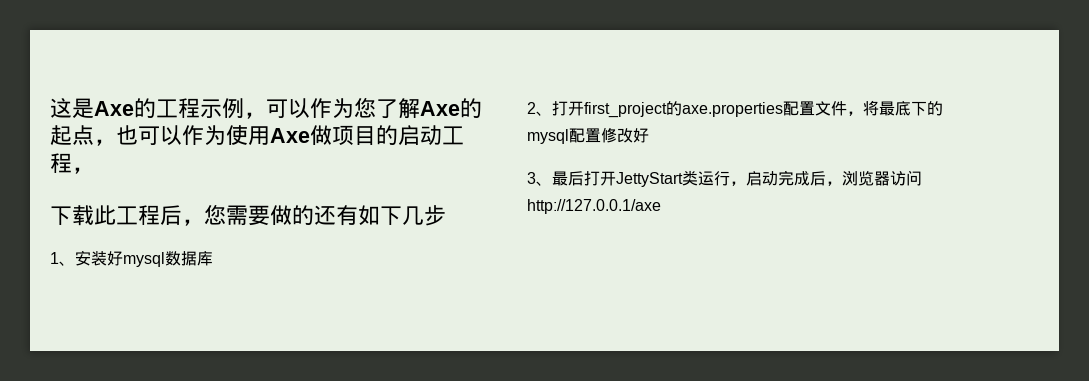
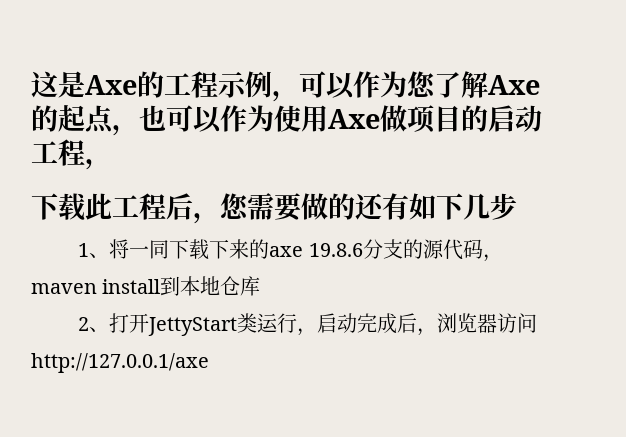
[75,250,213,267] [527,100,943,118] [527,127,649,144] [527,171,584,186] 安装好mysql数据库 // 2、打开first_project的axe.properties配置文件，将最底下的mysql配置修改好 // 3、最后 -> [109,239,503,262] [31,276,261,296] [78,317,110,332] 将一同下载下来的axe 19.8.6分支的源代码，maven install到本地仓库 // 2、

